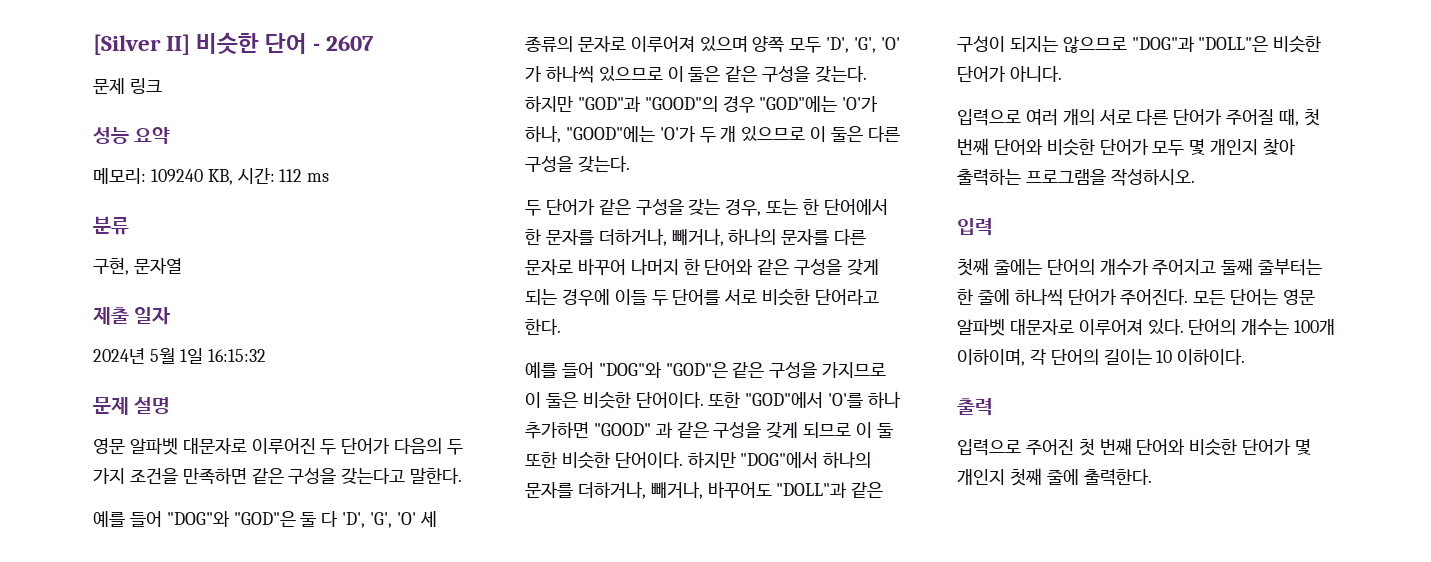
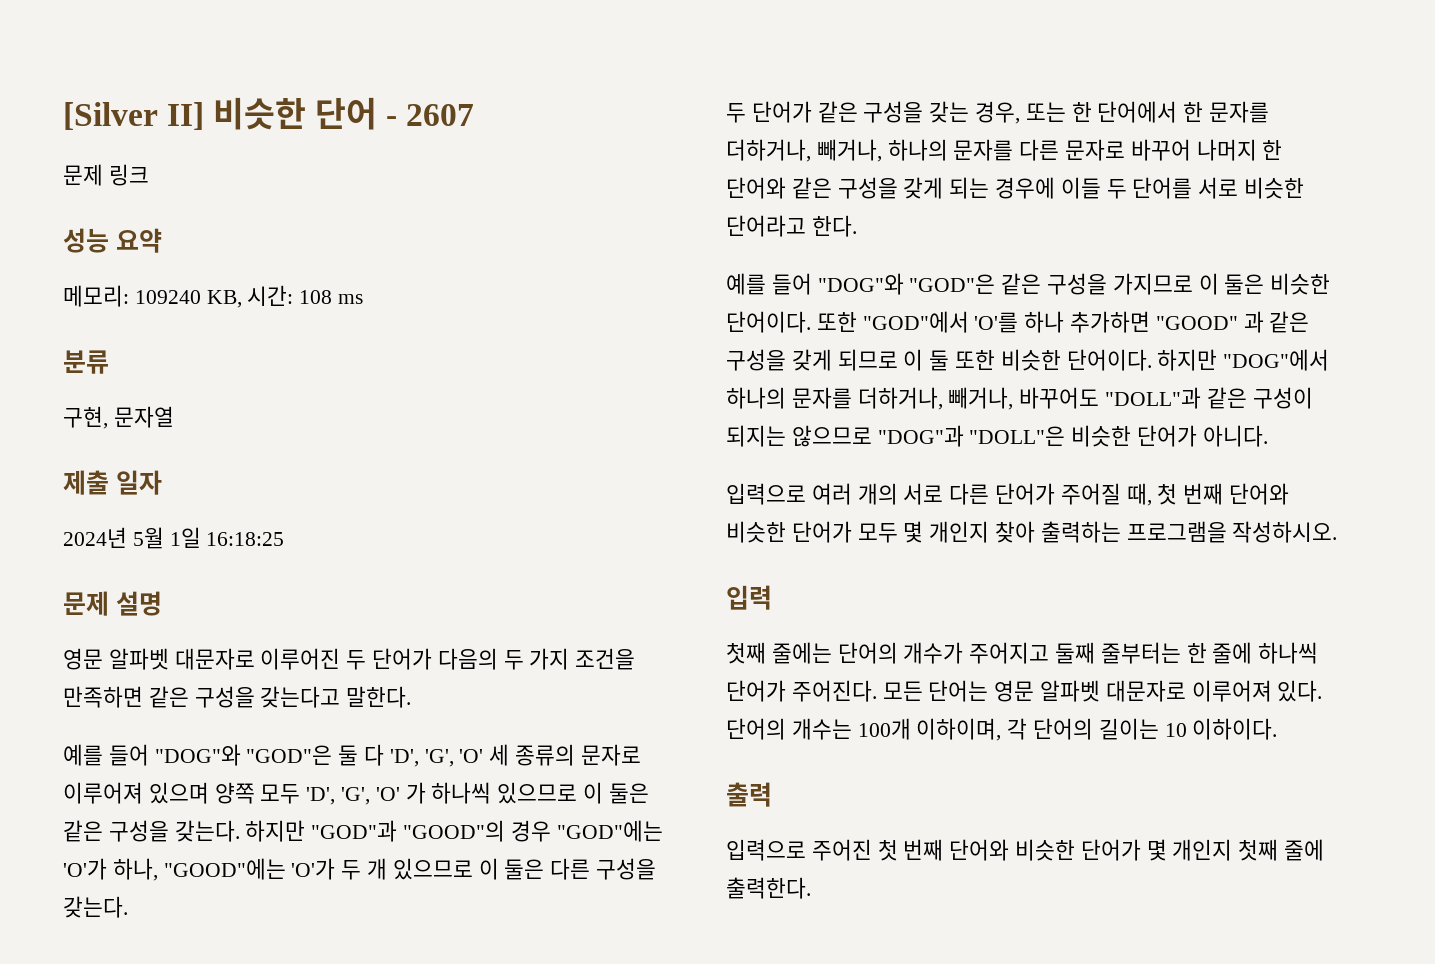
[279,169,303,182] 112 -> [299,290,333,304] 108
[207,349,266,362] 16:15:32 -> [206,532,285,546] 16:18:25

